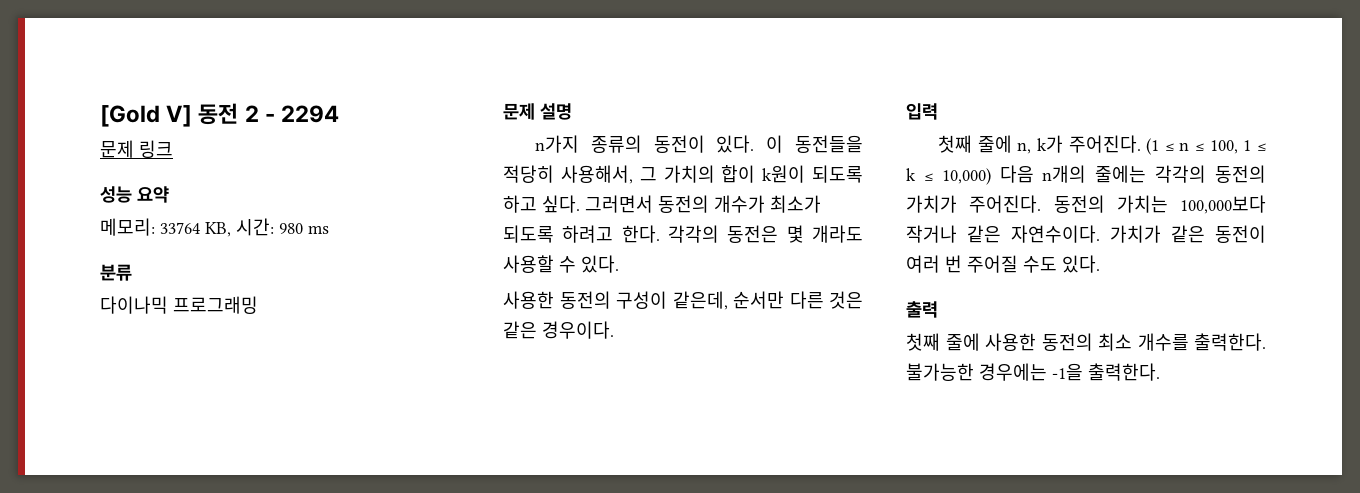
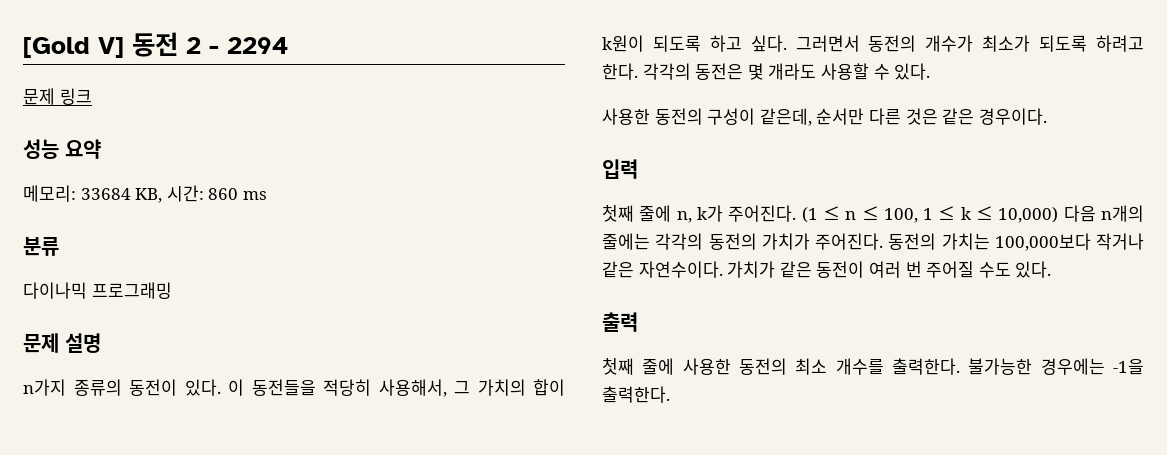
[160,222,200,234] 33764 -> [80,188,131,200] 33684
[279,223,303,234] 980 -> [208,188,239,200] 860

